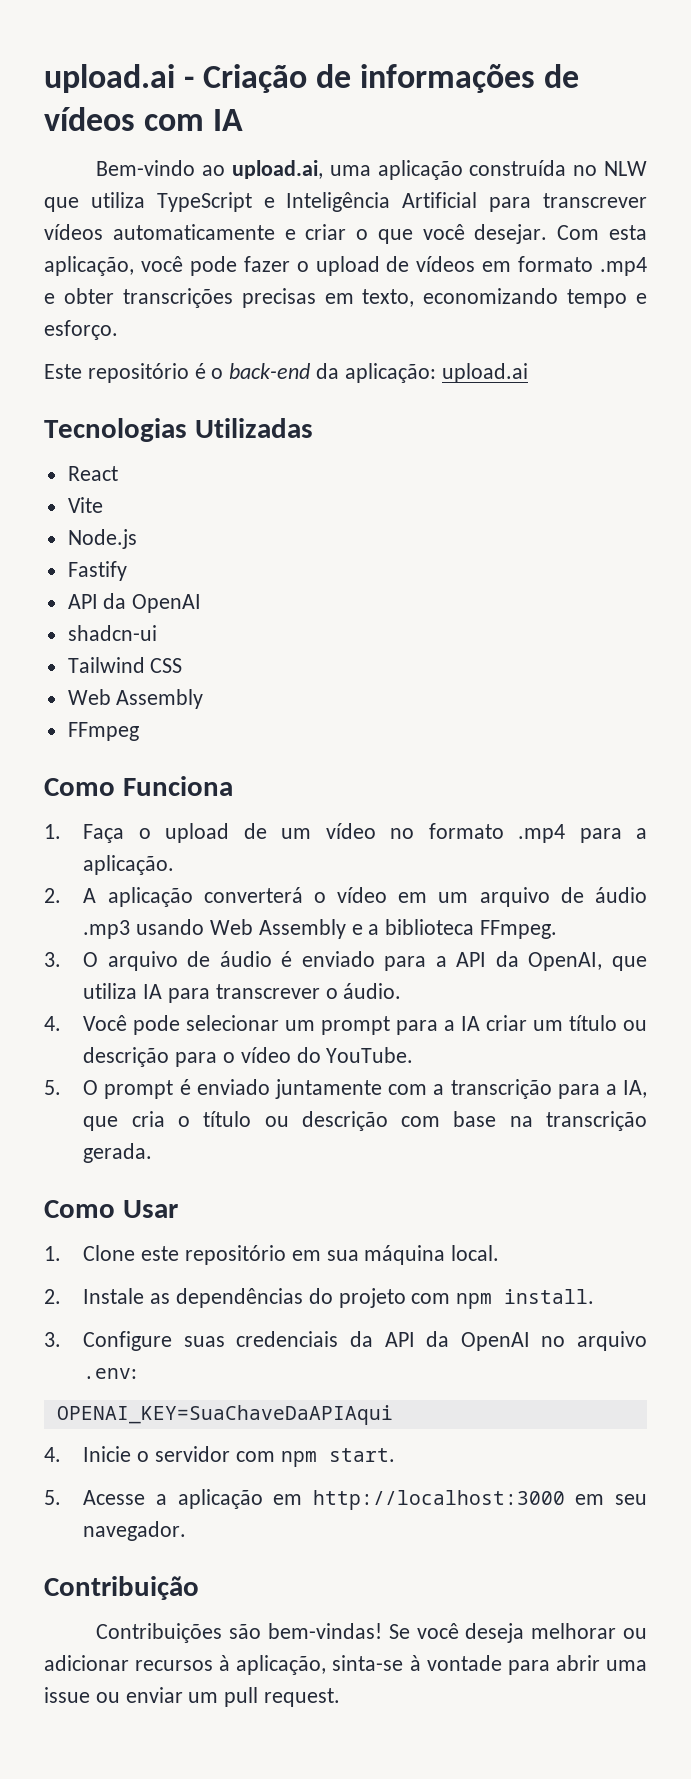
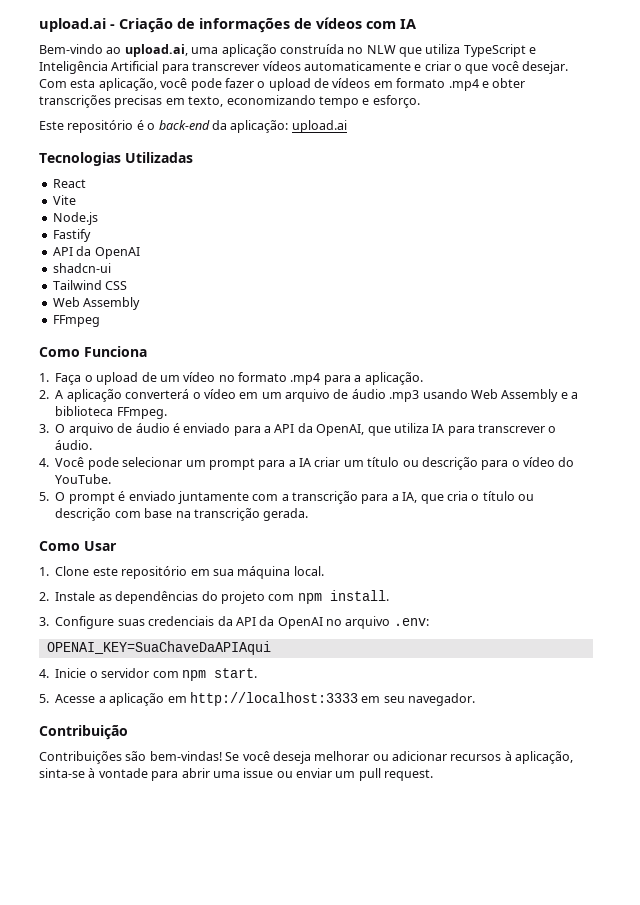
[312,1490,565,1510] http://localhost:3000 -> [189,692,358,706] http://localhost:3333

